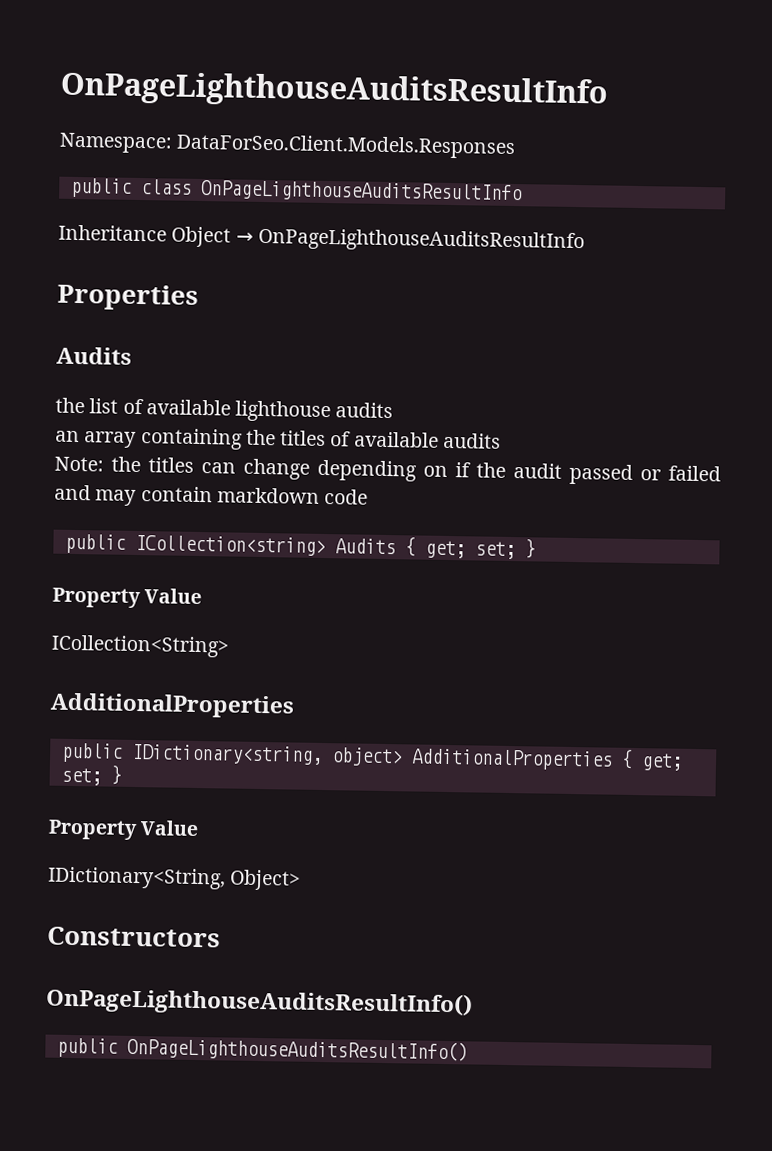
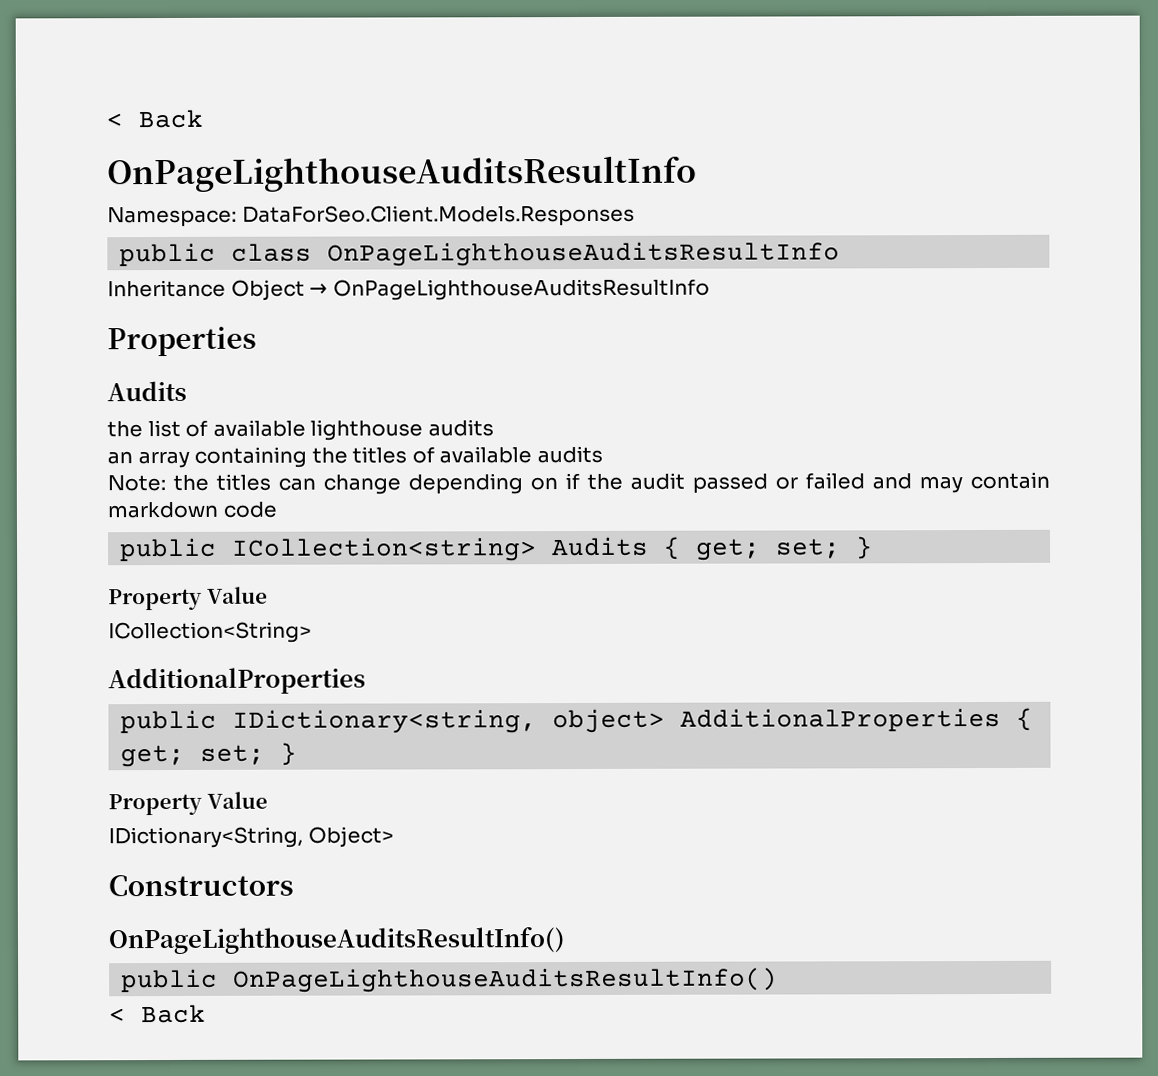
(60, 90) none -> [106,109,203,129] < Back //
(468, 1049) none -> [109,1004,206,1024] // < Back

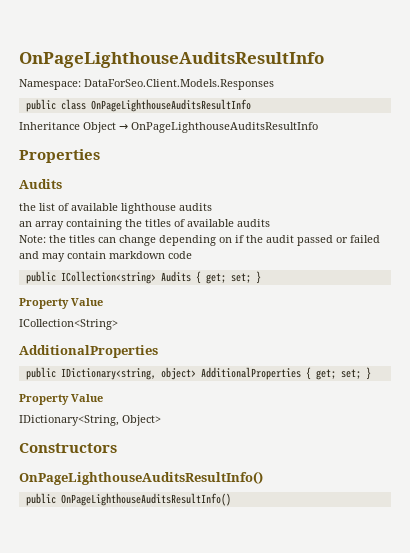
[106,109,203,129] < Back // -> (19, 60) none
[109,1004,206,1024] // < Back -> (231, 499) none

